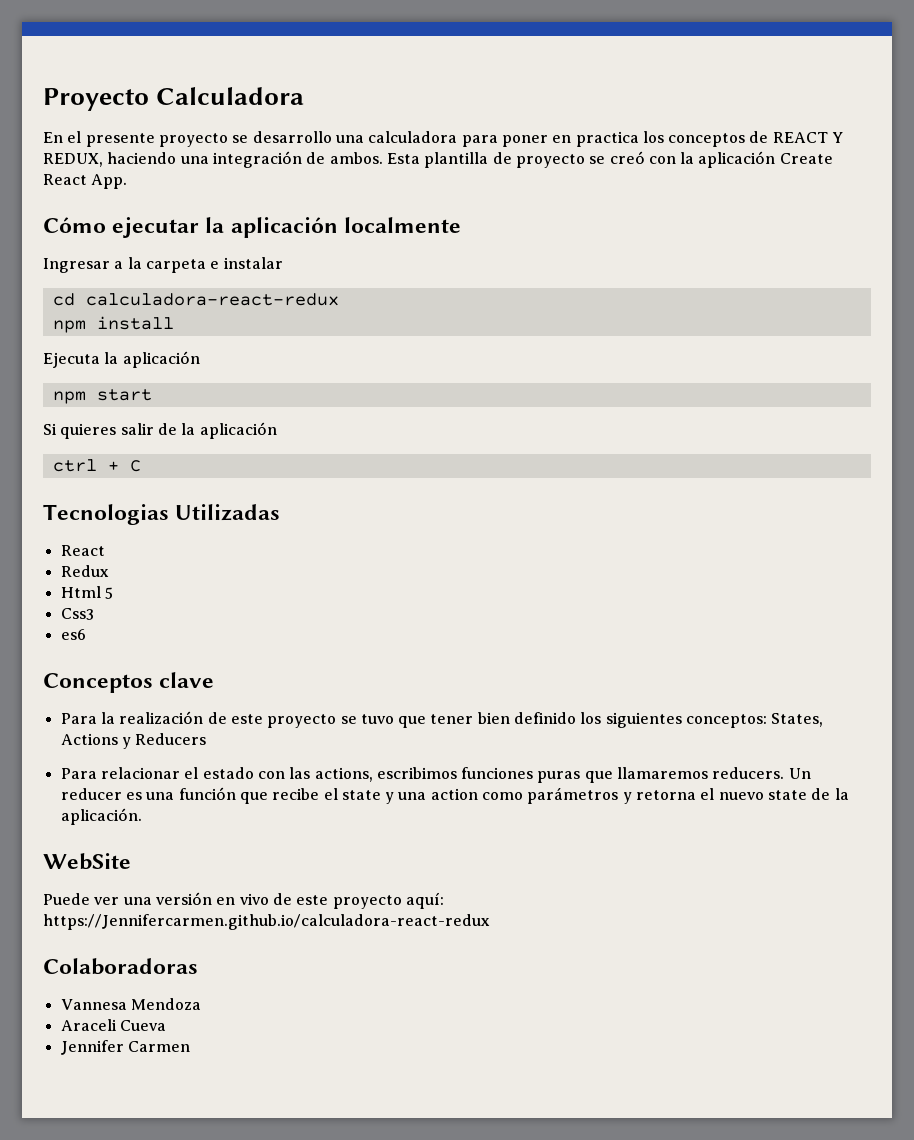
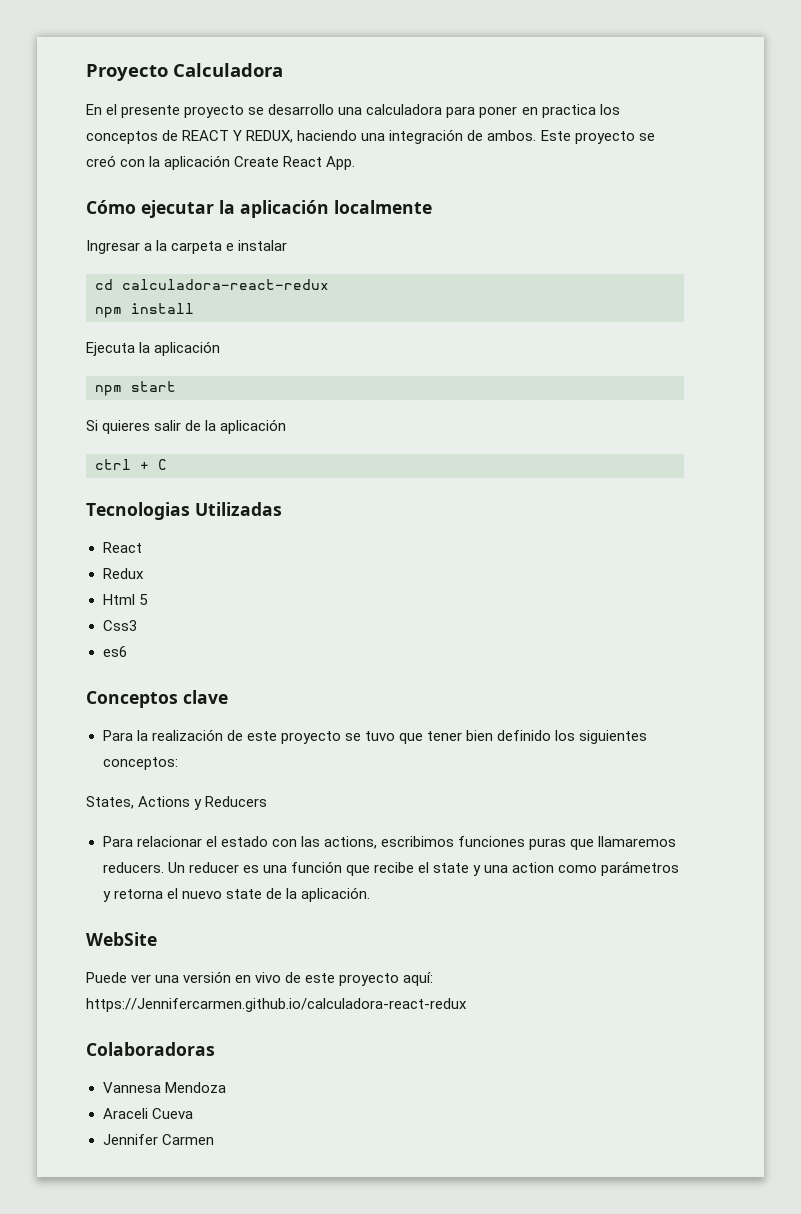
[386,152,512,168] Esta plantilla de -> [540,130,571,141] Este
(768, 721) none -> (178, 763) //

